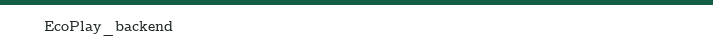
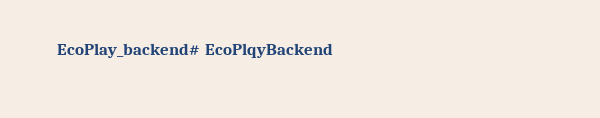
[44,21,173,36] EcoPlay_backend -> [57,43,333,58] EcoPlay_backend# EcoPlqyBackend

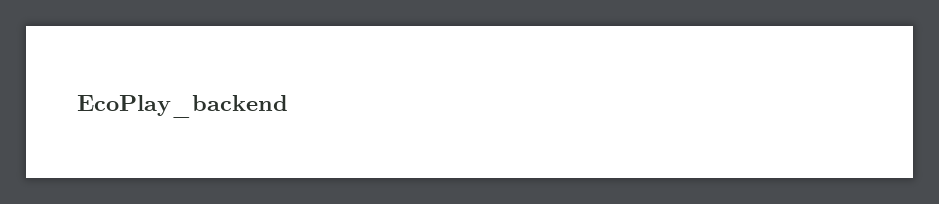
[57,43,333,58] EcoPlay_backend# EcoPlqyBackend -> [77,95,288,118] EcoPlay_backend

